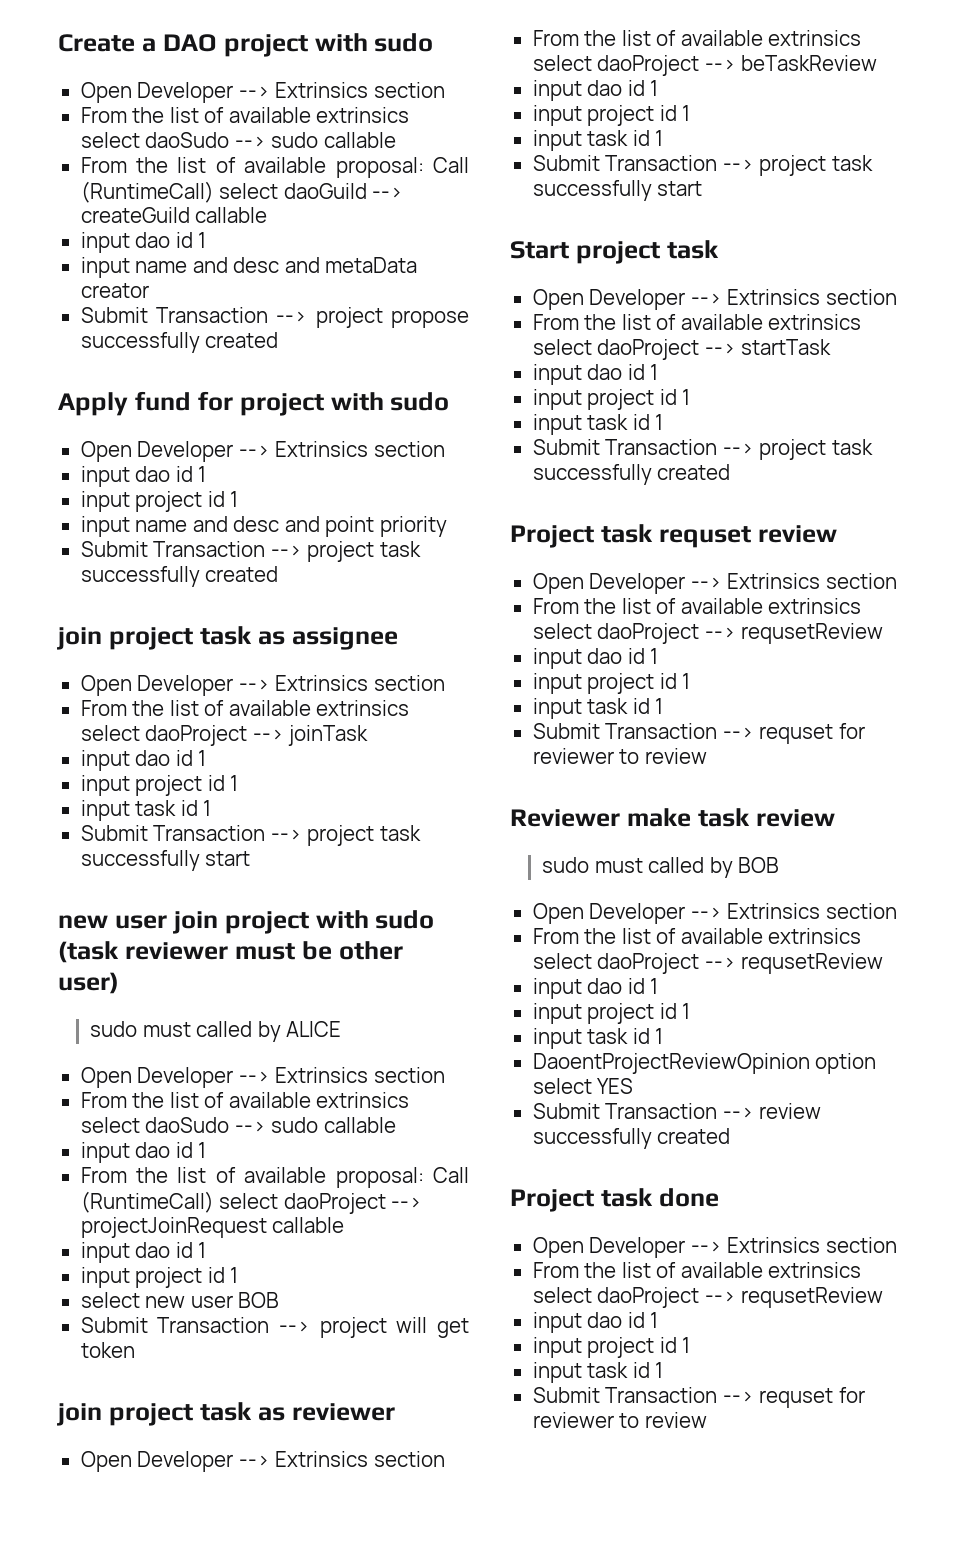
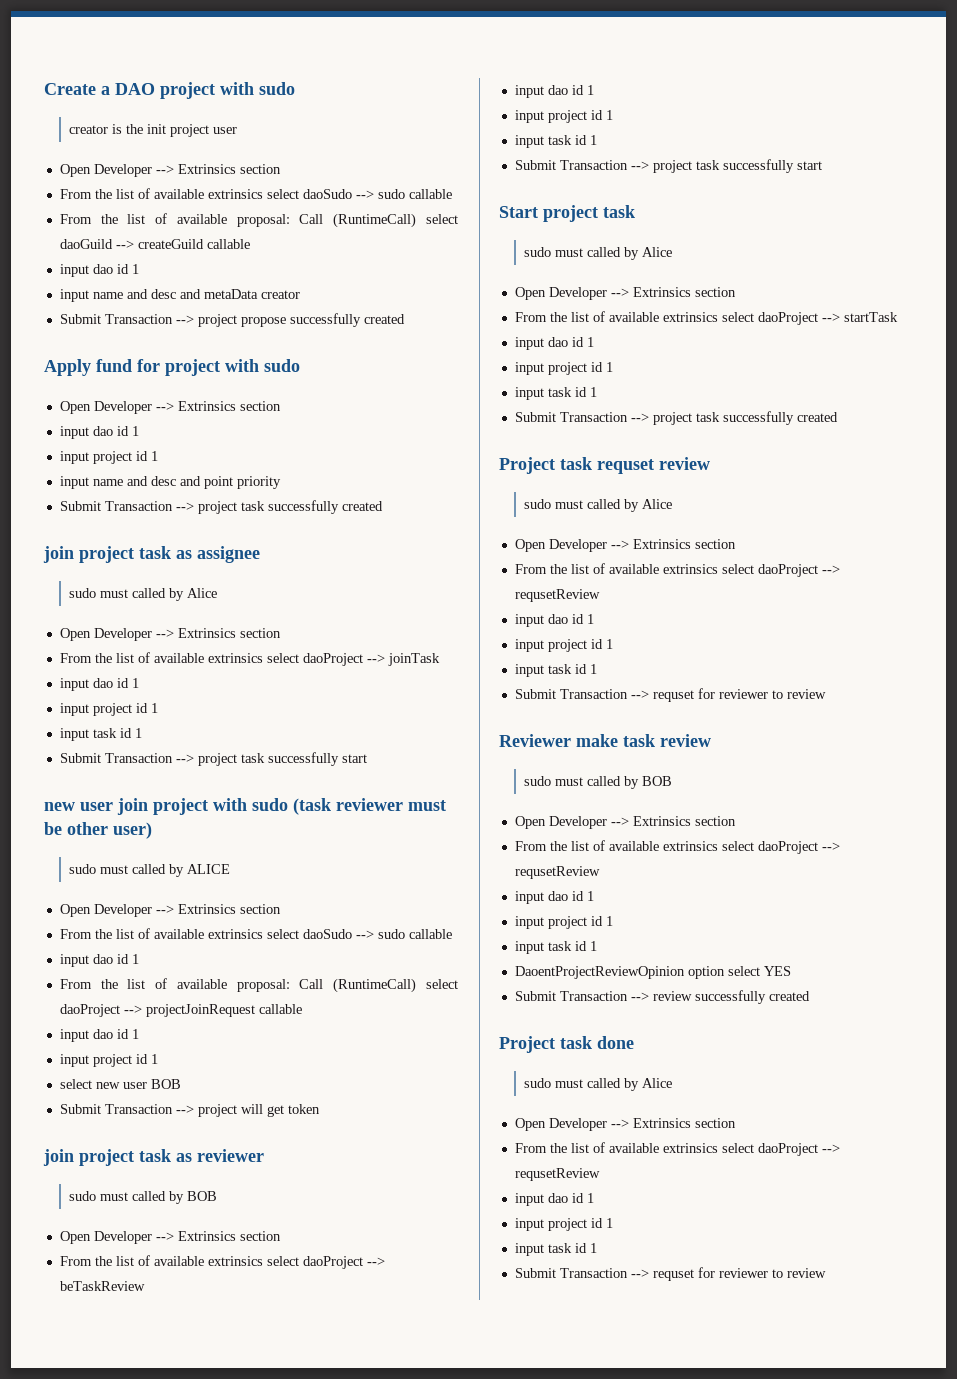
(434, 42) none -> [68,124,237,137] // creator is the init project user
(398, 638) none -> [68,588,217,601] // sudo must called by Alice
(395, 1412) none -> [68,1191,217,1204] // sudo must called by BOB
(719, 249) none -> [523,247,672,260] // sudo must called by Alice
(837, 534) none -> [523,499,672,512] // sudo must called by Alice
(719, 1197) none -> [523,1078,672,1091] // sudo must called by Alice

